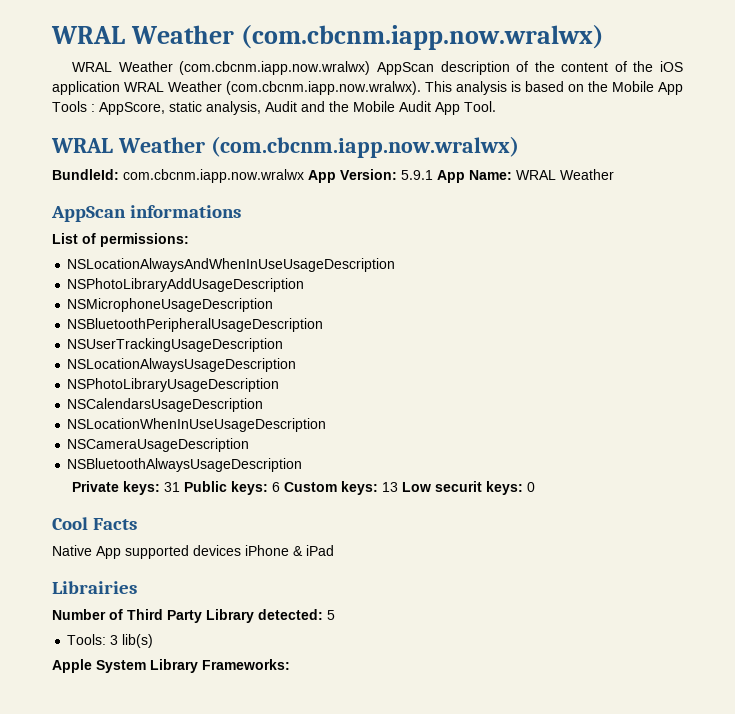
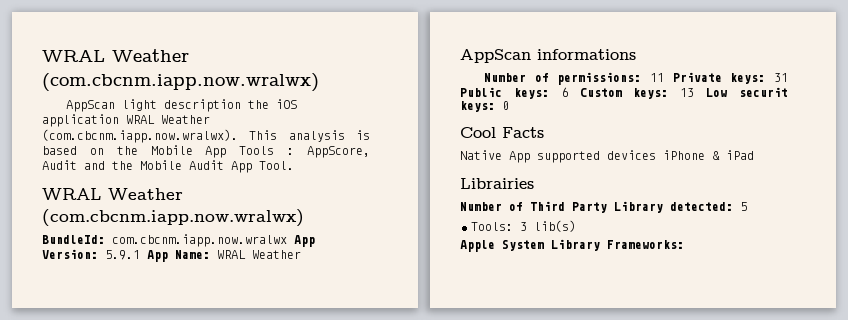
[51,25,604,50] [72,61,627,75] WRAL Weather (com.cbcnm.iapp.now.wralwx) // WRAL Weather (com.cbcnm.iapp.now.wralwx) AppScan description of the content of -> [42,49,189,62] [42,73,319,92] [66,99,242,112] WRAL Weather (com.cbcnm.iapp.now.wralwx) // AppScan light description
[169,101,261,115] static analysis, -> (370, 152) none
[52,233,78,244] List -> [484,73,527,82] Number
[67,258,396,272] [67,278,305,292] [67,298,274,312] [67,318,324,332] [67,338,284,352] [67,358,297,372] [67,378,280,392] [67,398,264,412] [67,418,327,432] [67,438,250,452] [67,458,303,472] // NSLocationAlwaysAndWhenInUseUsageDescription // NSPhotoLibraryAddUsageDescription // NSMicrophoneUsageDescription // NSBluetoothPeripheralUsageDescription // NSUserTrackingUsageDescription // NSLocationAlwaysUsageDescription // NSPhotoLibraryUsageDescription // NSCalendarsUsageDescription // NSLocationWhenInUseUsageDescription // NSCameraUsageDescription // NSBluetoothAlwaysUsageDescription // -> [650,73,665,82] 11

